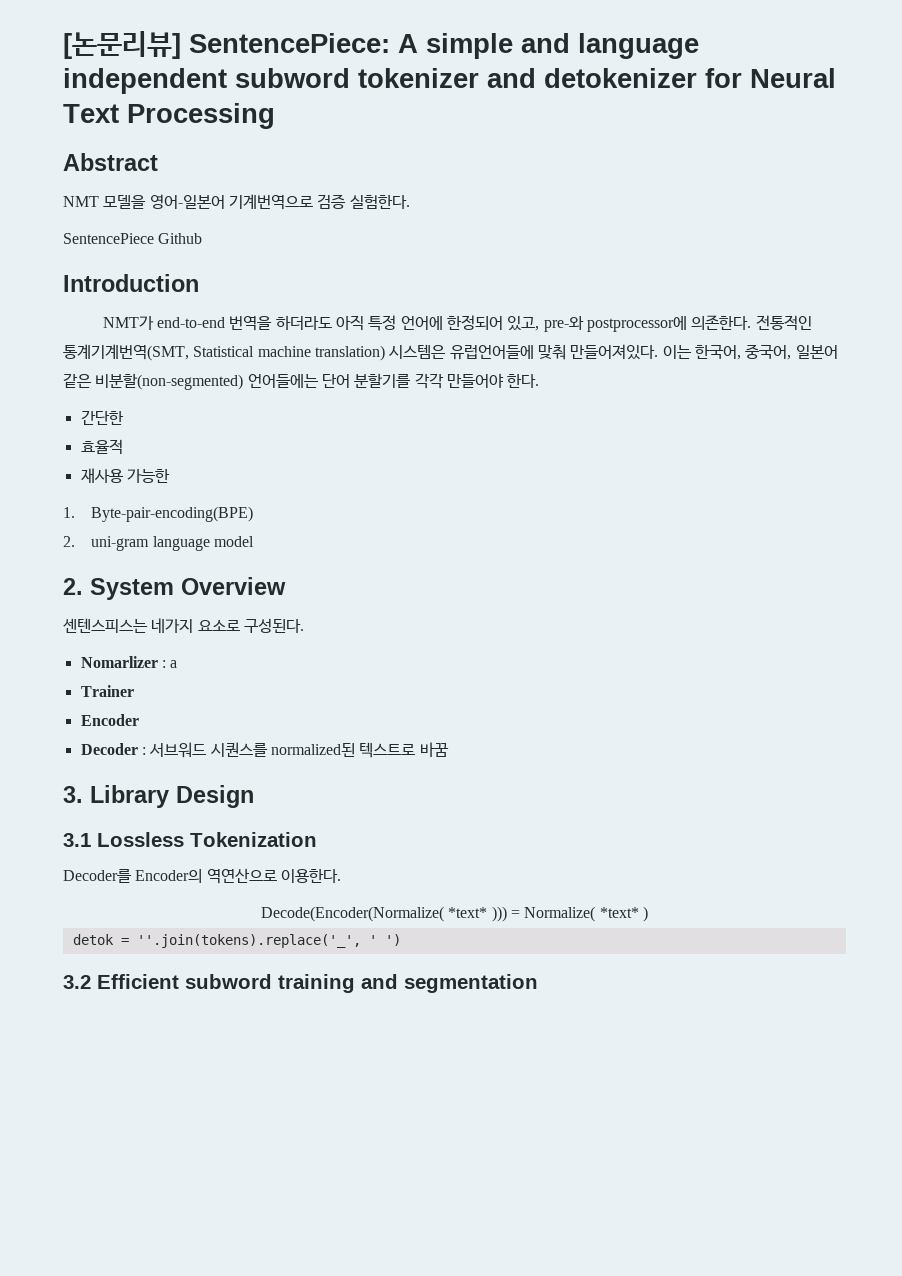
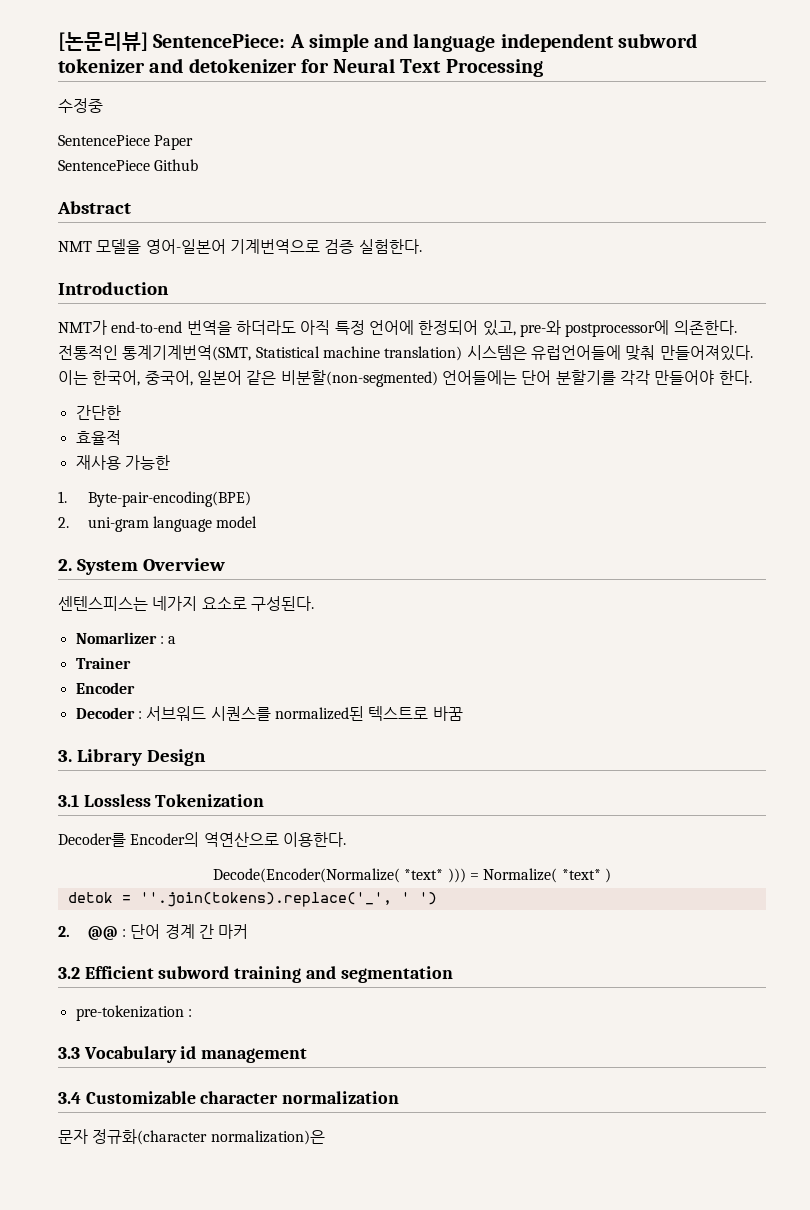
(275, 116) none -> [58,98,103,113] [58,135,194,150] [58,159,199,171] // 수정중 // SentencePiece Paper // SentencePiece Github
[63,233,203,244] // SentencePiece Github -> (422, 246) none
(401, 940) none -> [58,924,249,940] // 2. @@ : 단어 경계 간 마커
(538, 983) none -> [75,1005,192,1021] [58,1046,308,1063] [58,1091,400,1104] [58,1129,325,1145] // pre-tokenization : // 3.3 Vocabulary id management // 3.4 Customizable character normalization // 문자 정규화(character normalization)은

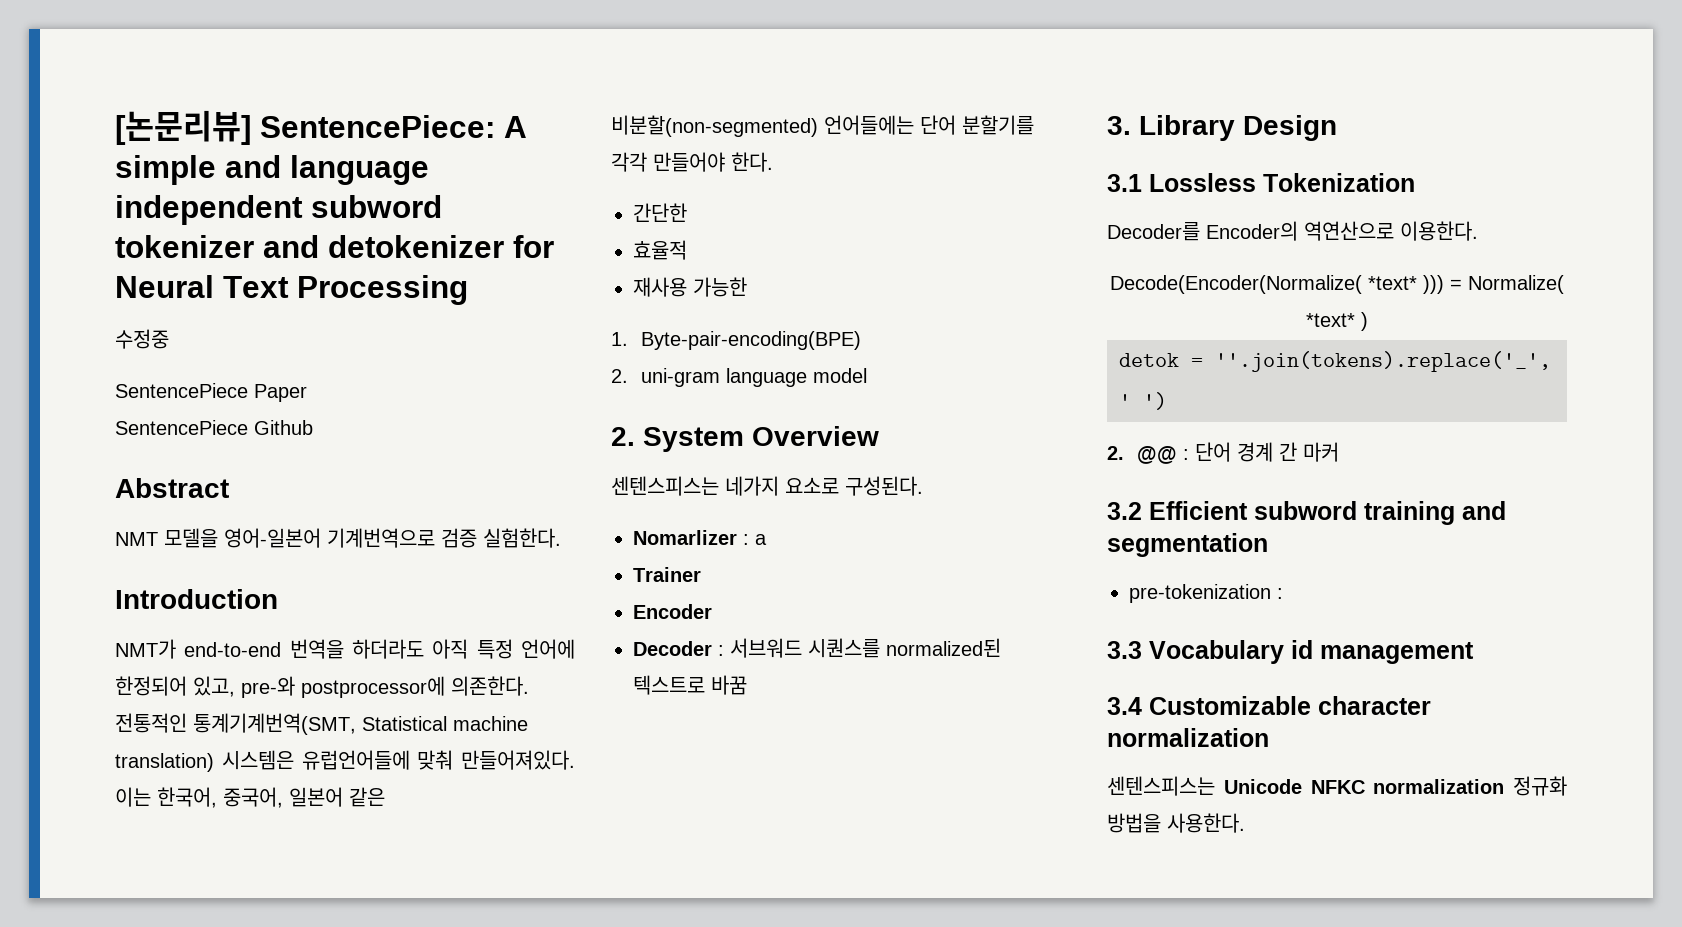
[58,1129,325,1145] 문자 정규화(character normalization)은 -> [1107,776,1567,796] [1107,813,1245,833] 센텐스피스는 Unicode NFKC normalization 정규화 방법을 사용한다.

